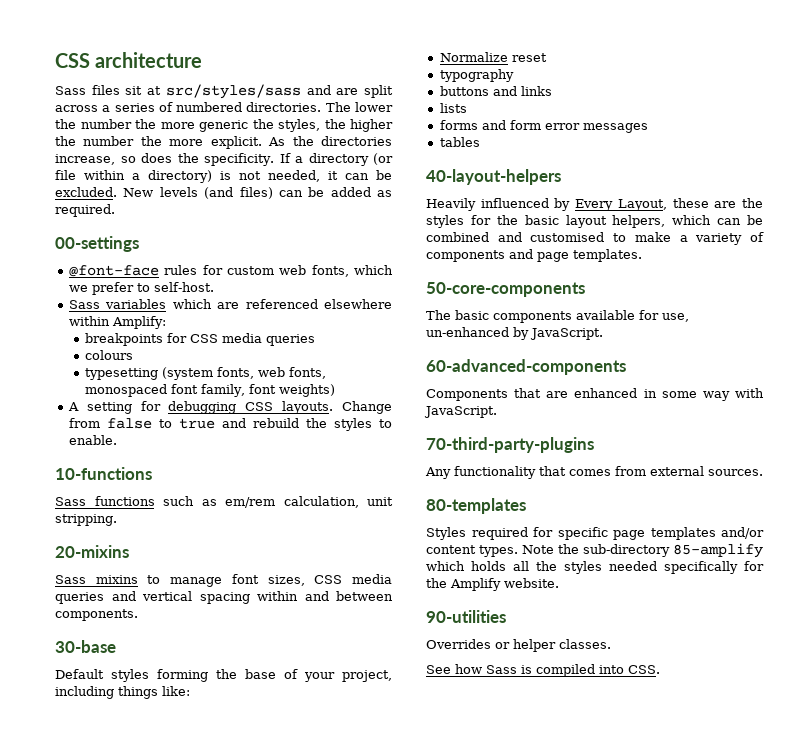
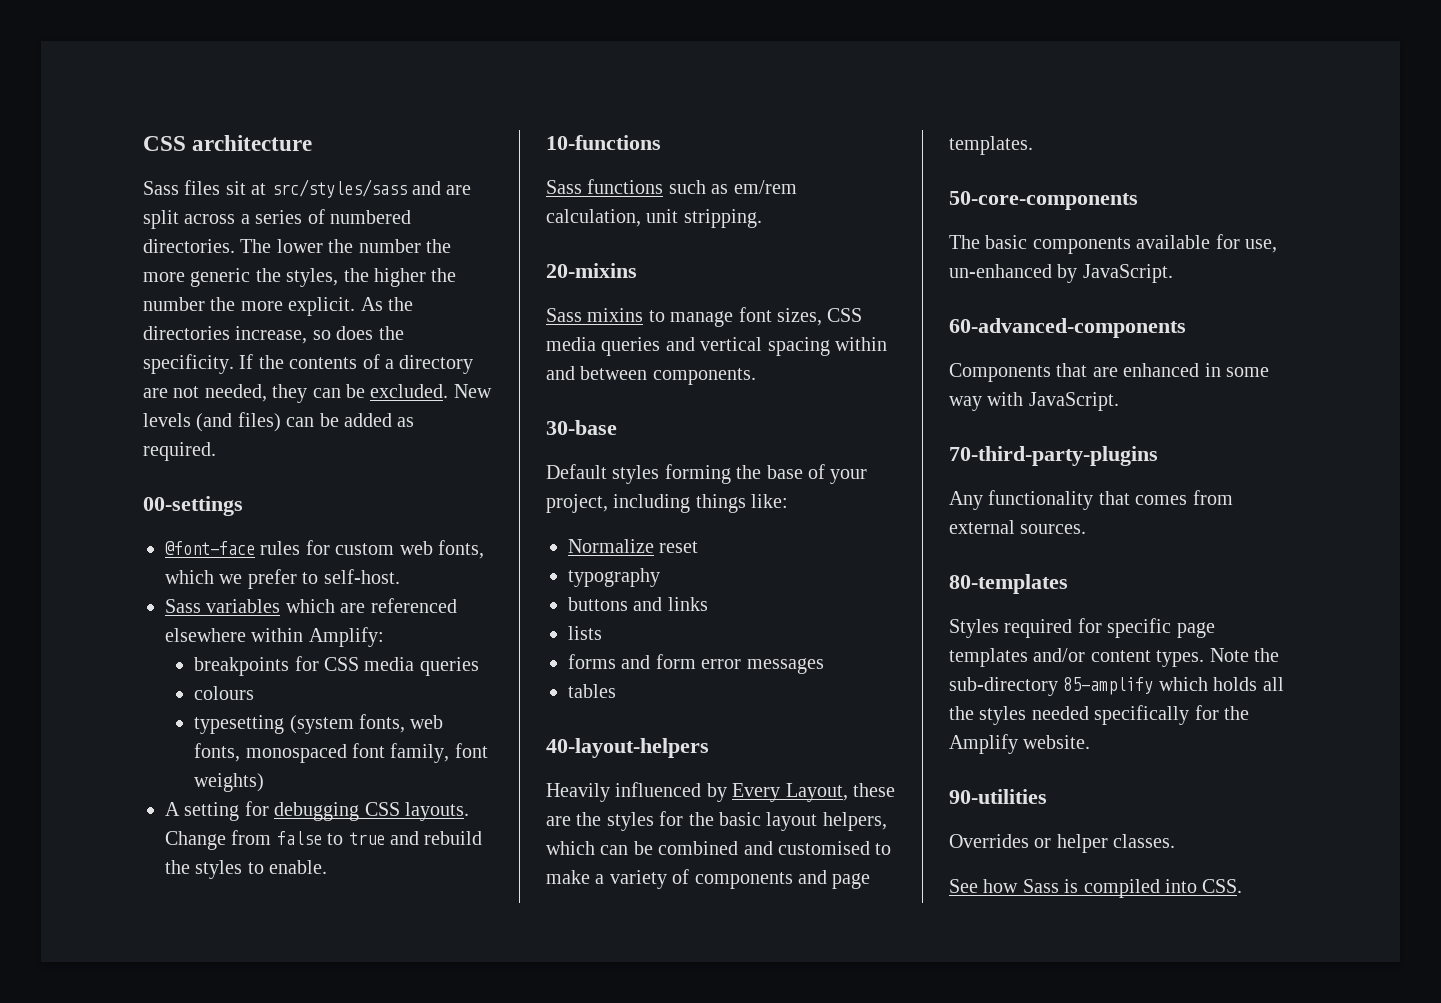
[294,153,393,166] [55,170,231,183] a directory (or file within a directory) is -> [258,354,474,374] [143,388,168,398] the contents of a directory are
[328,171,338,180] it -> [272,384,308,403] they

